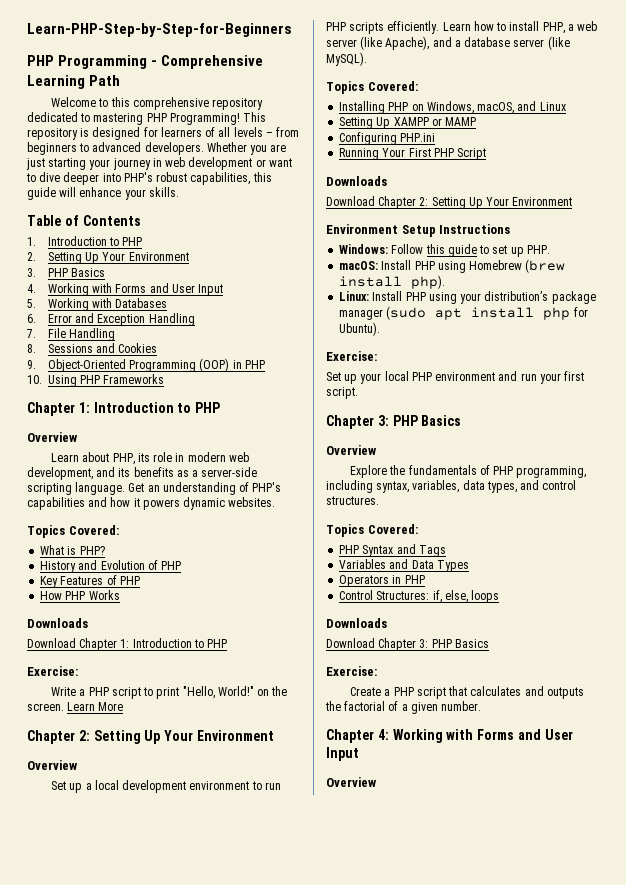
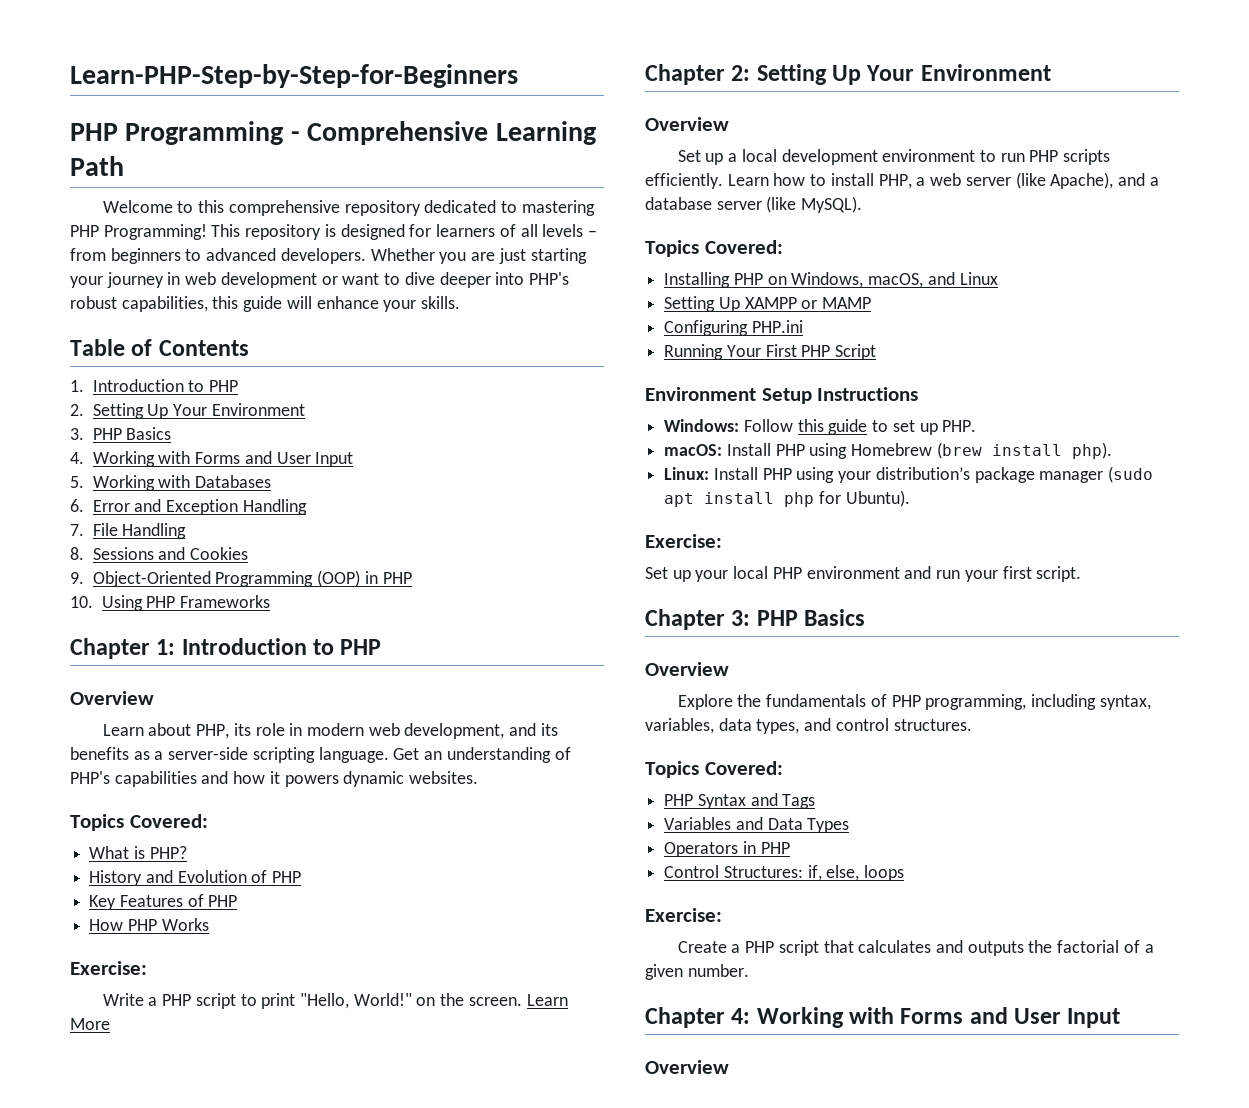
[27,618,88,628] [27,638,228,651] // Downloads // Download Chapter 1: Introduction to PHP -> (209, 924) none
[326,176,387,186] [326,196,573,209] // Downloads // Download Chapter 2: Setting Up Your Environment -> (877, 352) none
[326,618,387,628] [326,638,489,651] // Downloads // Download Chapter 3: PHP Basics -> (905, 873) none

